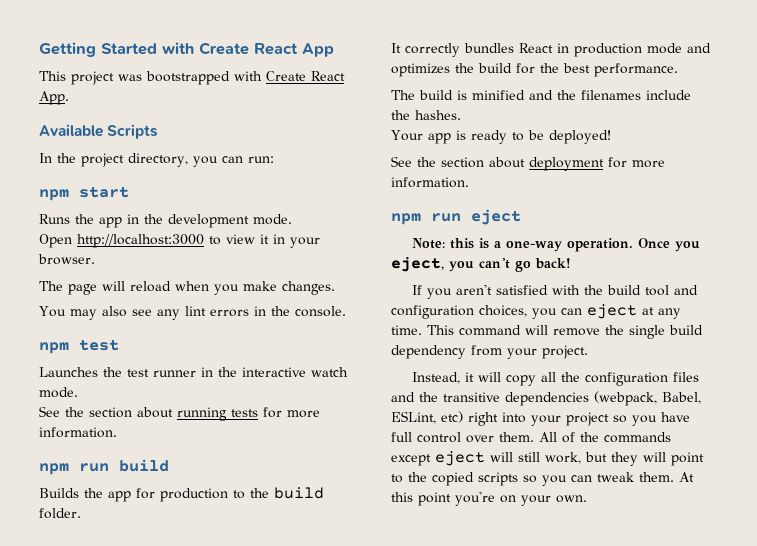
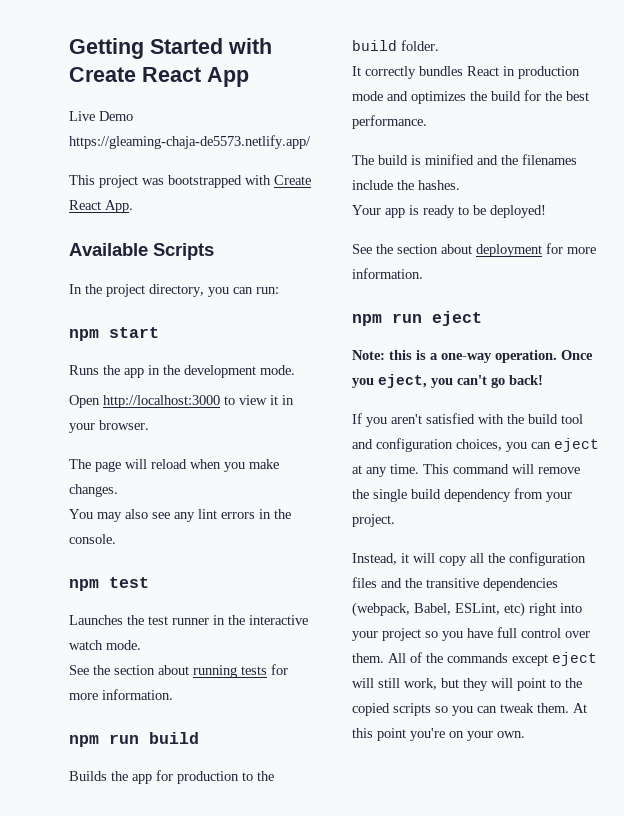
(334, 50) none -> [69,111,133,121] [69,135,311,149] // Live Demo https://gleaming-chaja-de5573.netlify.app/

